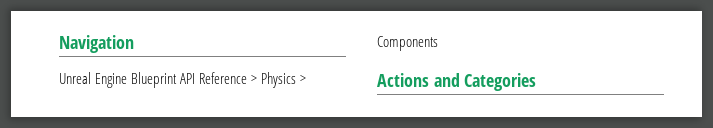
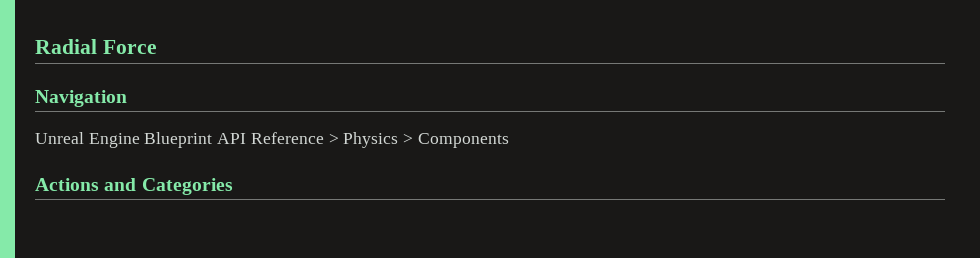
(59, 44) none -> [35,39,157,54] Radial Force //

